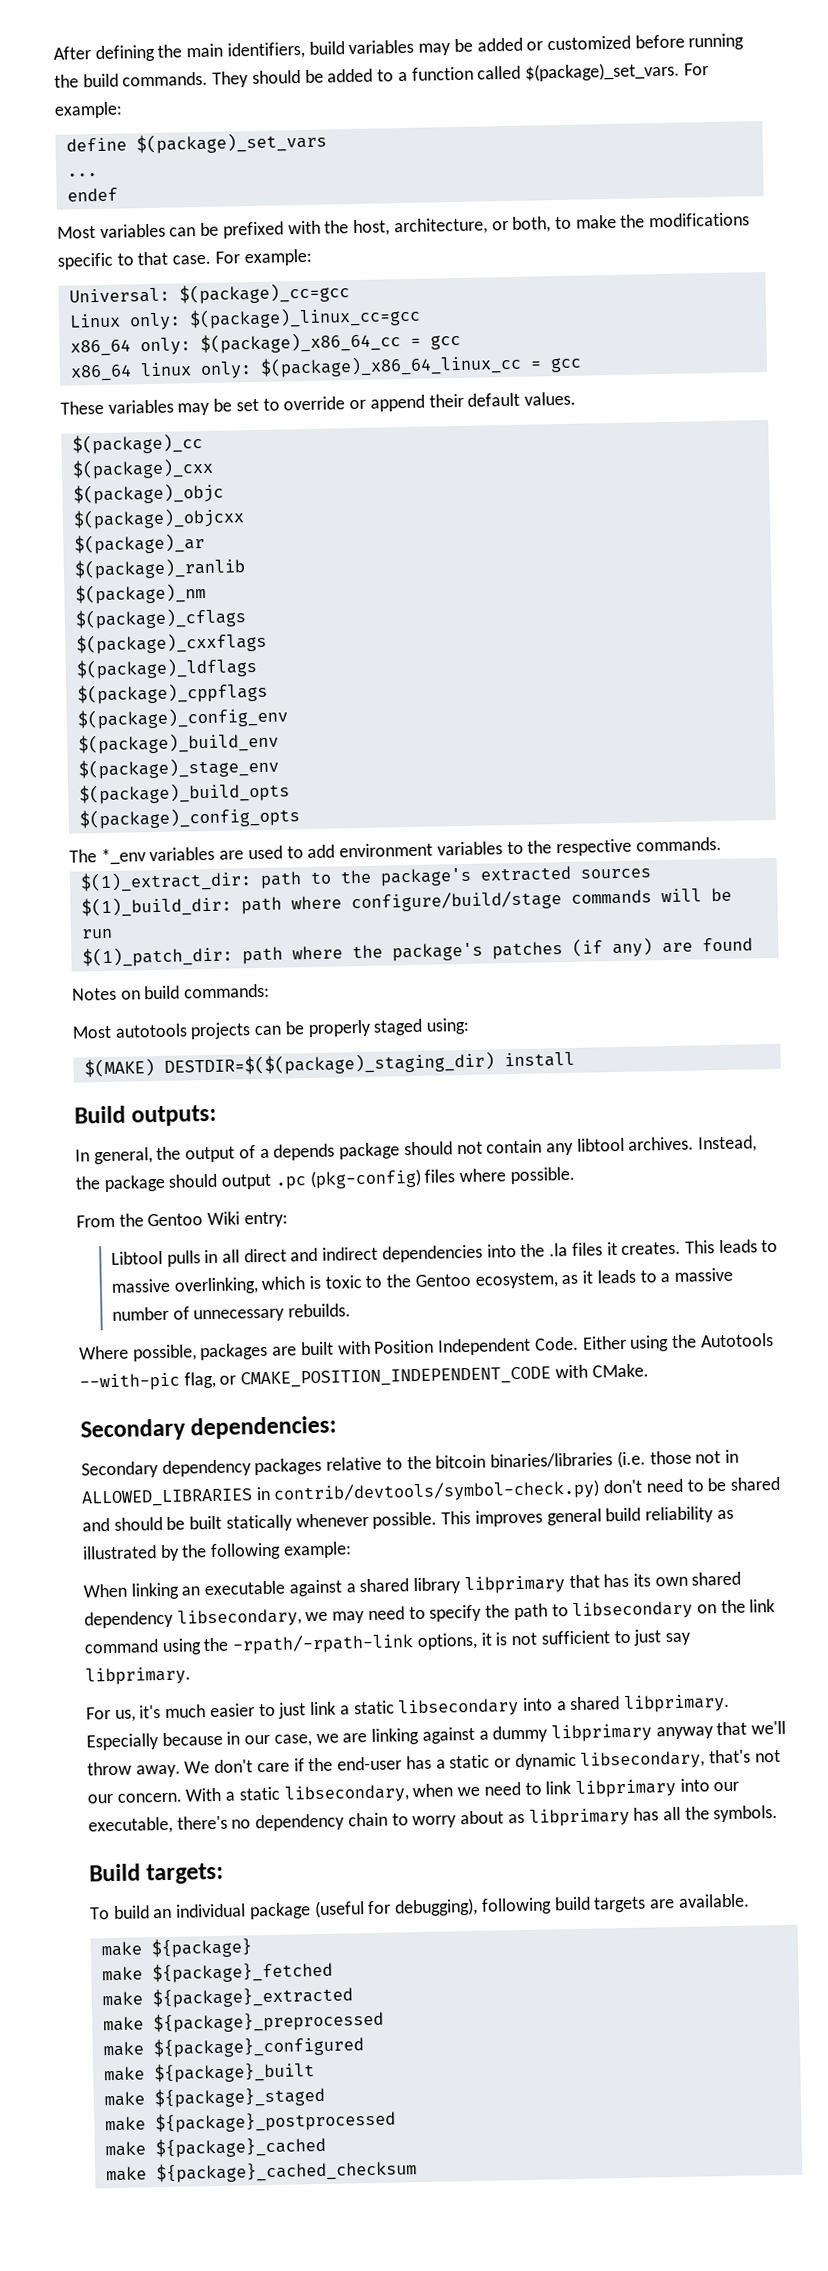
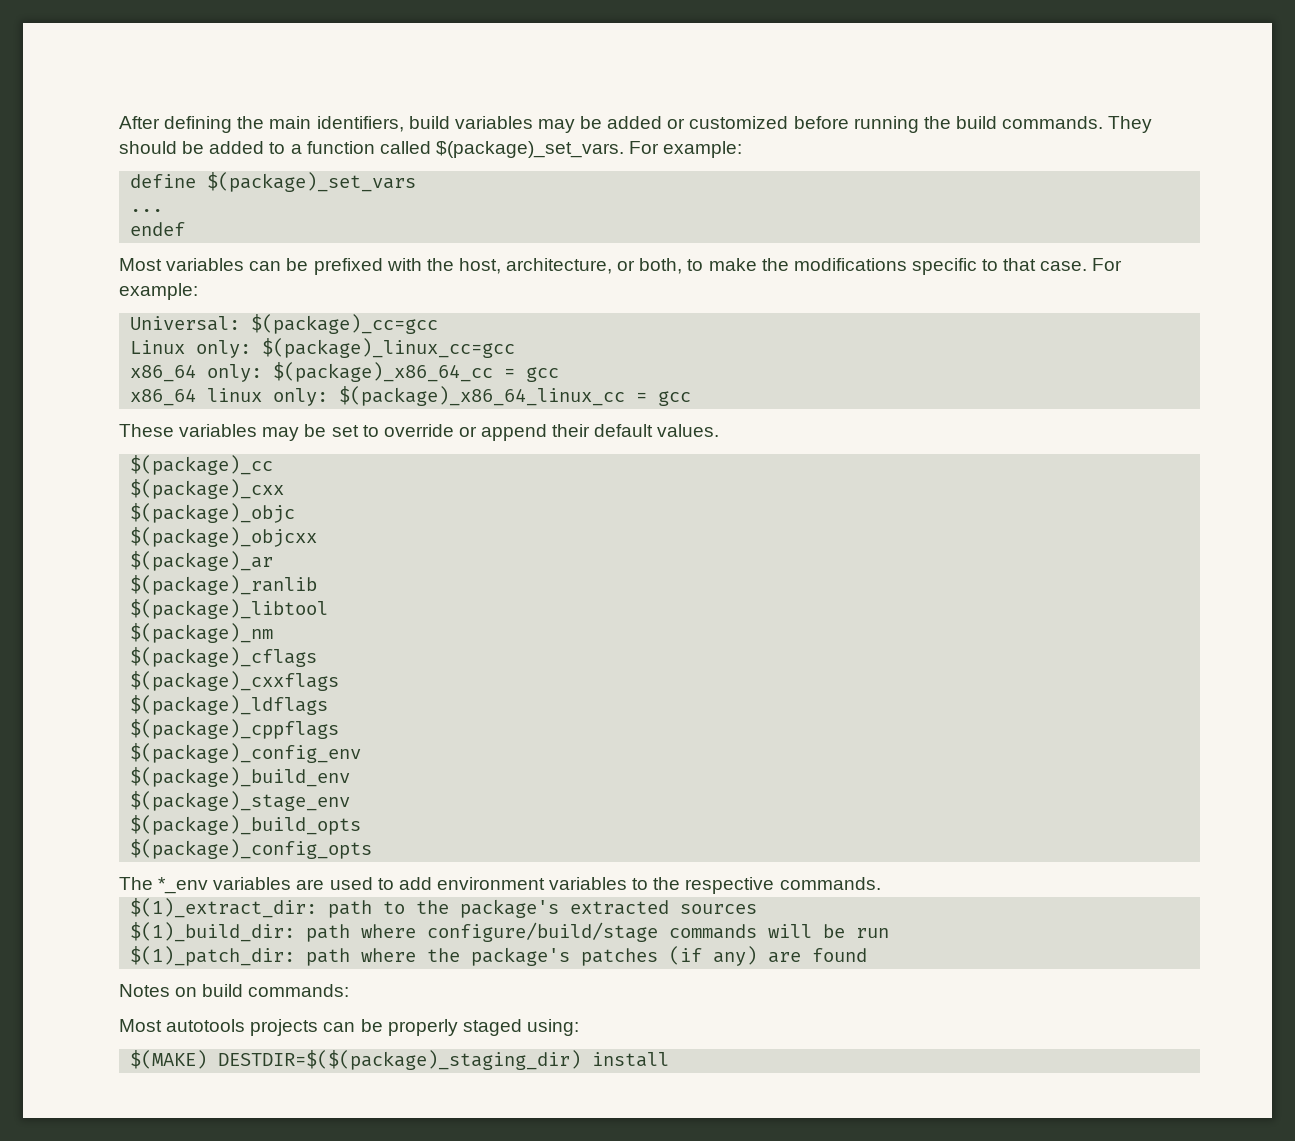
(246, 568) none -> [130,599,329,619] // $(package)_libtool
[74,1104,218,1127] [75,1135,758,1165] [75,1166,575,1193] [76,1211,288,1228] [110,1239,779,1267] [110,1267,733,1295] [111,1303,351,1323] [79,1333,774,1362] [79,1363,649,1392] [80,1415,338,1442] [81,1449,739,1479] [81,1476,781,1508] [82,1506,734,1532] [82,1541,352,1562] [83,1571,742,1600] [84,1599,776,1629] [84,1629,692,1656] [85,1666,191,1686] [86,1693,731,1722] [86,1720,787,1751] [87,1749,781,1778] [87,1778,740,1804] [88,1805,779,1835] [89,1862,225,1885] [90,1893,750,1920] [100,1937,253,1959] [101,1960,333,1984] [101,1985,353,2009] [102,2009,384,2034] [102,2035,364,2059] [103,2061,315,2084] [103,2085,325,2109] [104,2109,396,2134] [104,2135,326,2159] [105,2159,417,2184] // Build outputs: // In general, the output of a depends package should not contain any libtool archives. Instead, the package should output .pc (pkg-config) files where possible. // From the Gentoo Wiki entry: // Libtool pulls in all direct and indirect dependencies into the .la files it creates. This leads to massive overlinking, which is toxic to the Gentoo ecosystem, as it leads to a massive number of unnecessary rebuilds. // Where possible, packages are built with Position Independent Code. Either using the Autotools --with-pic flag, or CMAKE_POSITION_INDEPENDENT_CODE with CMake. // Secondary dependencies: // Secondary dependency packages relative to the bitcoin binaries/libraries (i.e. those not in ALLOWED_LIBRARIES in contrib/devtools/symbol-check.py) don't need to be shared and should be built statically whenever possible. This improves general build reliability as illustrated by the following example: // When linking an executable against a shared library libprimary that has its own shared dependency libsecondary, we may need to specify the path to libsecondary on the link command using the -rpath/-rpath-link options, it is not sufficient to just say libprimary. // For us, it's much easier to just link a static libsecondary into a shared libprimary. Especially because in our case, we are linking against a dummy libprimary anyway that we'll throw away. We don't care if the end-user has a static or dynamic libsecondary, that's not our concern. With a static libsecondary, when we need to link libprimary into our executable, there's no dependency chain to worry about as libprimary has all the symbols. // Build targets: // To build an individual package (useful for debugging), following build targets are available. // make ${package} // make ${package}_fetched // make ${package}_extracted // make ${package}_preprocessed // make ${package}_configured // make ${package}_built // make ${package}_staged // make ${package}_postprocessed // make ${package}_cached // make ${package}_cached_checksum -> (670, 1059) none

